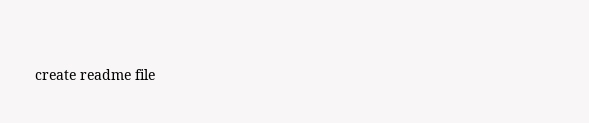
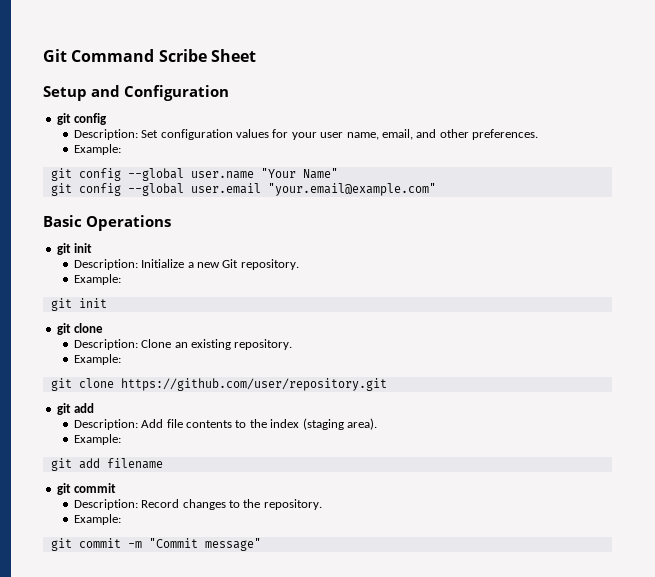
[35,69,155,80] create readme file -> [43,49,256,62] [43,85,229,101] [56,113,108,125] [73,129,539,140] [73,144,121,155] [50,168,338,181] [50,183,436,196] [43,215,171,231] [56,243,93,255] [73,259,299,270] [73,274,121,285] [50,298,107,311] [56,323,104,335] [73,339,293,350] [73,354,121,365] [50,378,387,391] [56,403,95,415] [73,418,377,430] [73,434,121,445] [50,458,163,471] [56,483,117,495] [73,499,322,510] [73,514,121,525] [50,538,261,551] Git Command Scribe Sheet // Setup and Configuration // git config // Description: Set configuration values for your user name, email, and other preferences. // Example: // git config --global user.name "Your Name" // git config --global user.email "your.email@example.com" // Basic Operations // git init // Description: Initialize a new Git repository. // Example: // git init // git clone // Description: Clone an existing repository. // Example: // git clone https://github.com/user/repository.git // git add // Description: Add file contents to the index (staging area). // Example: // git add filename // git commit // Description: Record changes to the repository. // Example: // git commit -m "Commit message"

